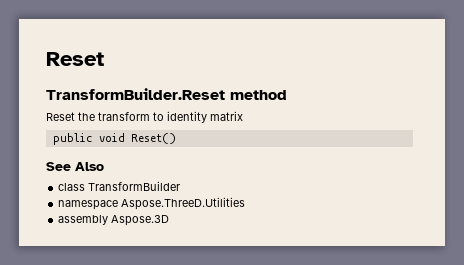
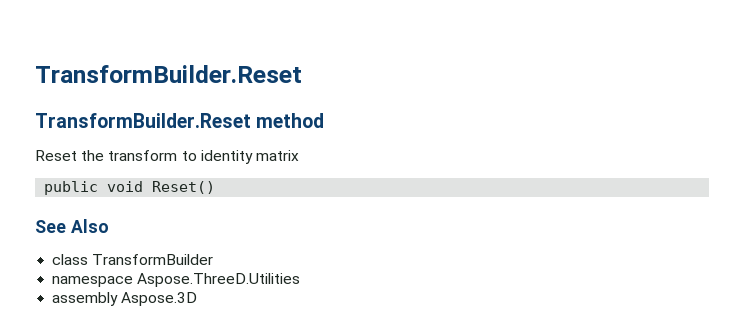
[46,52,104,66] Reset -> [35,65,302,83] TransformBuilder.Reset

